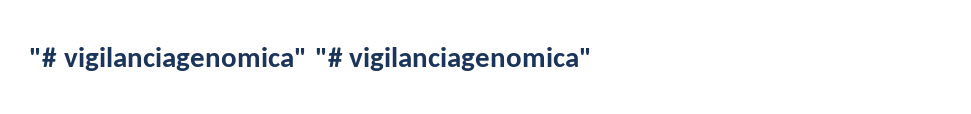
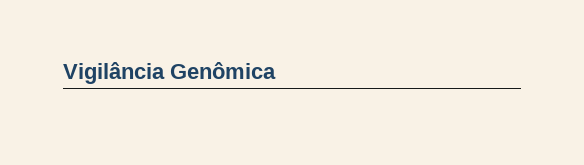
[29,47,593,71] "# vigilanciagenomica" "# vigilanciagenomica" -> [63,62,276,84] Vigilância Genômica

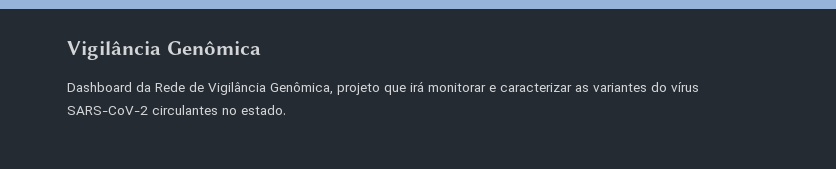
(276, 70) none -> [67,81,699,95] [67,105,286,115] // Dashboard da Rede de Vigilância Genômica, projeto que irá monitorar e caracterizar as variantes do vírus SARS-CoV-2 circulantes no estado.

